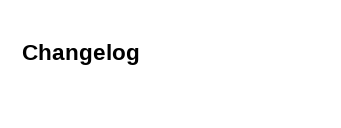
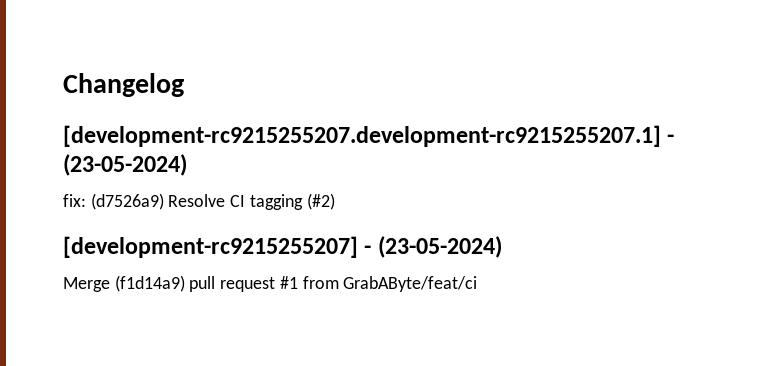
(140, 54) none -> [63,125,675,147] [63,154,187,176] [63,193,335,210] [63,236,502,258] [63,275,478,292] // [development-rc9215255207.development-rc9215255207.1] - (23-05-2024) // fix: (d7526a9) Resolve CI tagging (#2) // [development-rc9215255207] - (23-05-2024) // Merge (f1d14a9) pull request #1 from GrabAByte/feat/ci

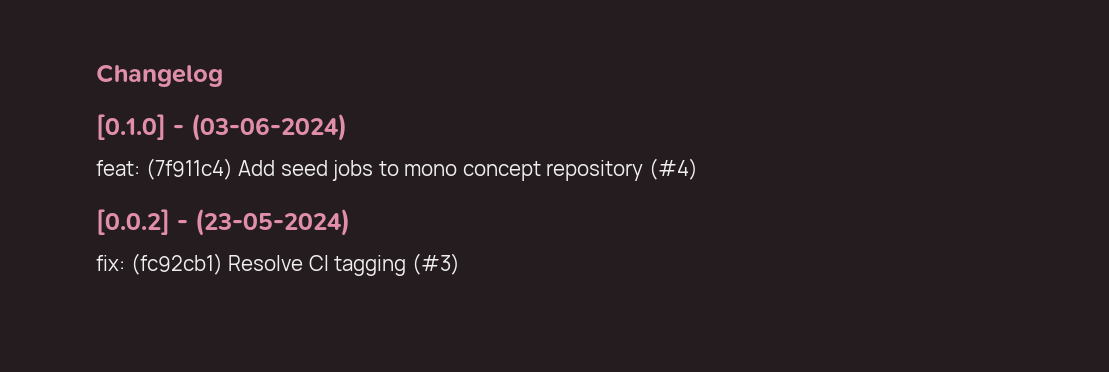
[63,125,661,147] [development-rc9215255207.development-rc9215255207.1] -> [96,113,347,141] [96,158,698,181] [96,209,170,235] [0.1.0] - (03-06-2024) // feat: (7f911c4) Add seed jobs to mono concept repository (#4) // [0.0.2]
[90,193,164,210] (d7526a9) -> [130,253,223,275] (fc92cb1)
[306,193,335,210] [63,236,502,258] [63,275,478,292] (#2) // [development-rc9215255207] - (23-05-2024) // Merge (f1d14a9) pull request #1 from GrabAByte/feat/ci -> [411,253,460,275] (#3)

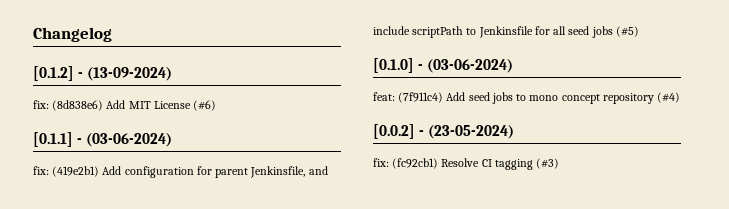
(223, 75) none -> [33,66,173,81] [33,100,217,111] [33,132,173,147] [33,166,328,178] [373,26,639,38] // [0.1.2] - (13-09-2024) // fix: (8d838e6) Add MIT License (#6) // [0.1.1] - (03-06-2024) // fix: (419e2b1) Add configuration for parent Jenkinsfile, and include scriptPath to Jenkinsfile for all seed jobs (#5)

